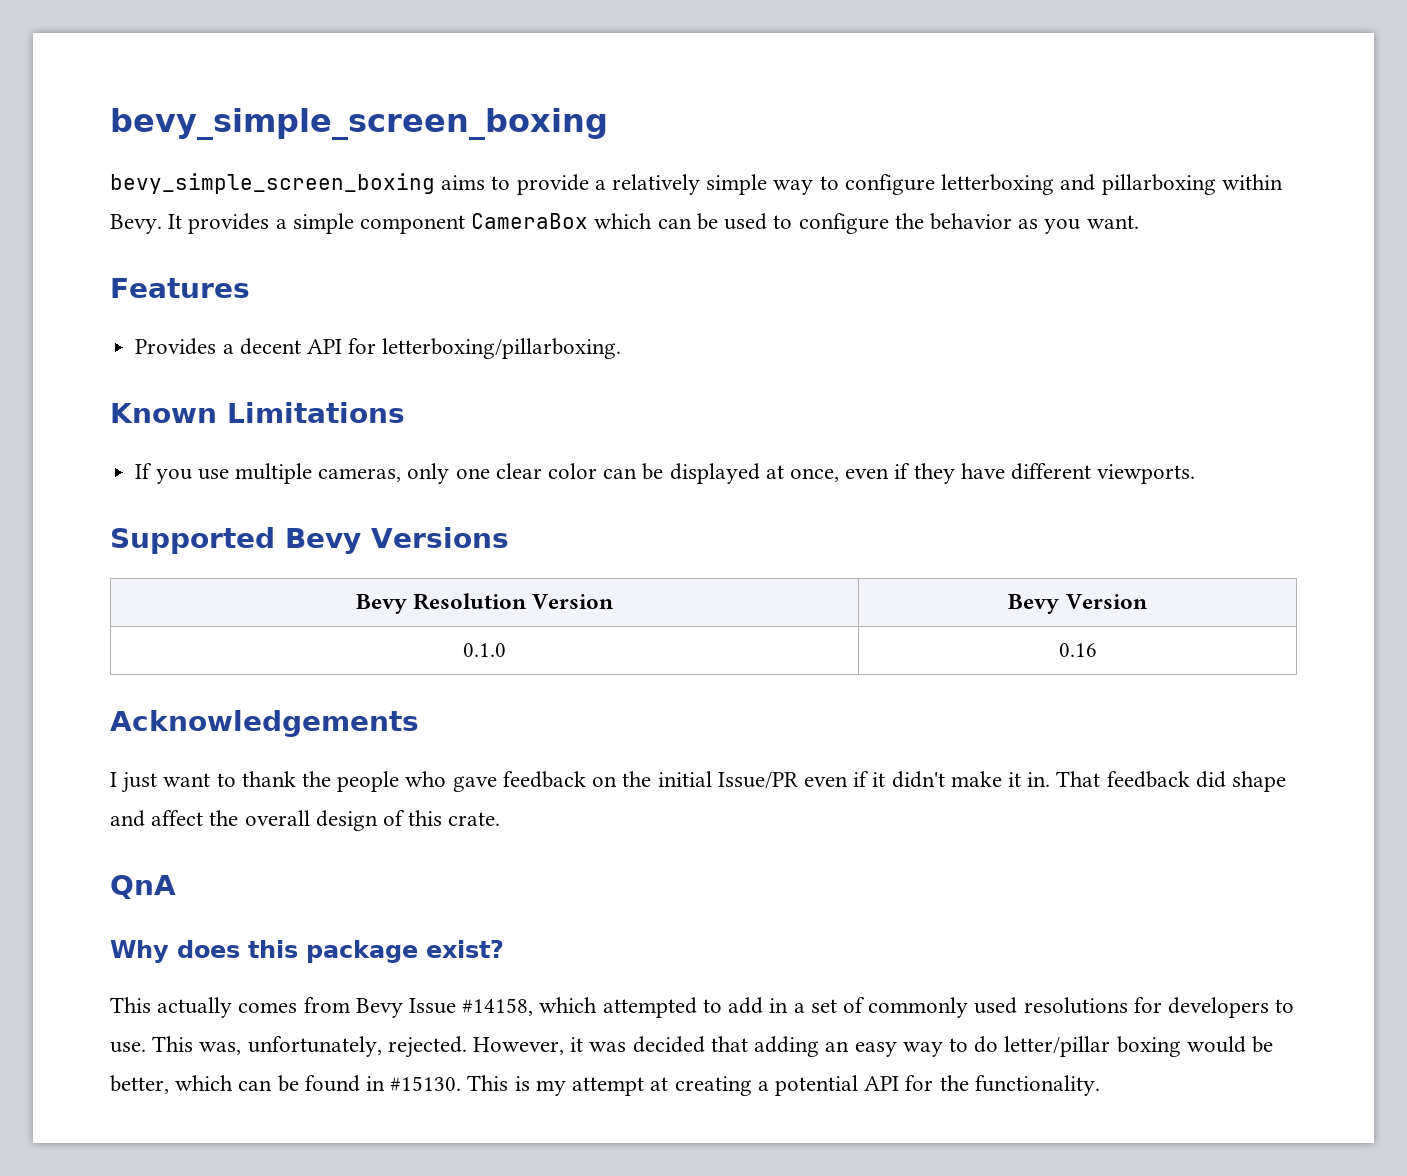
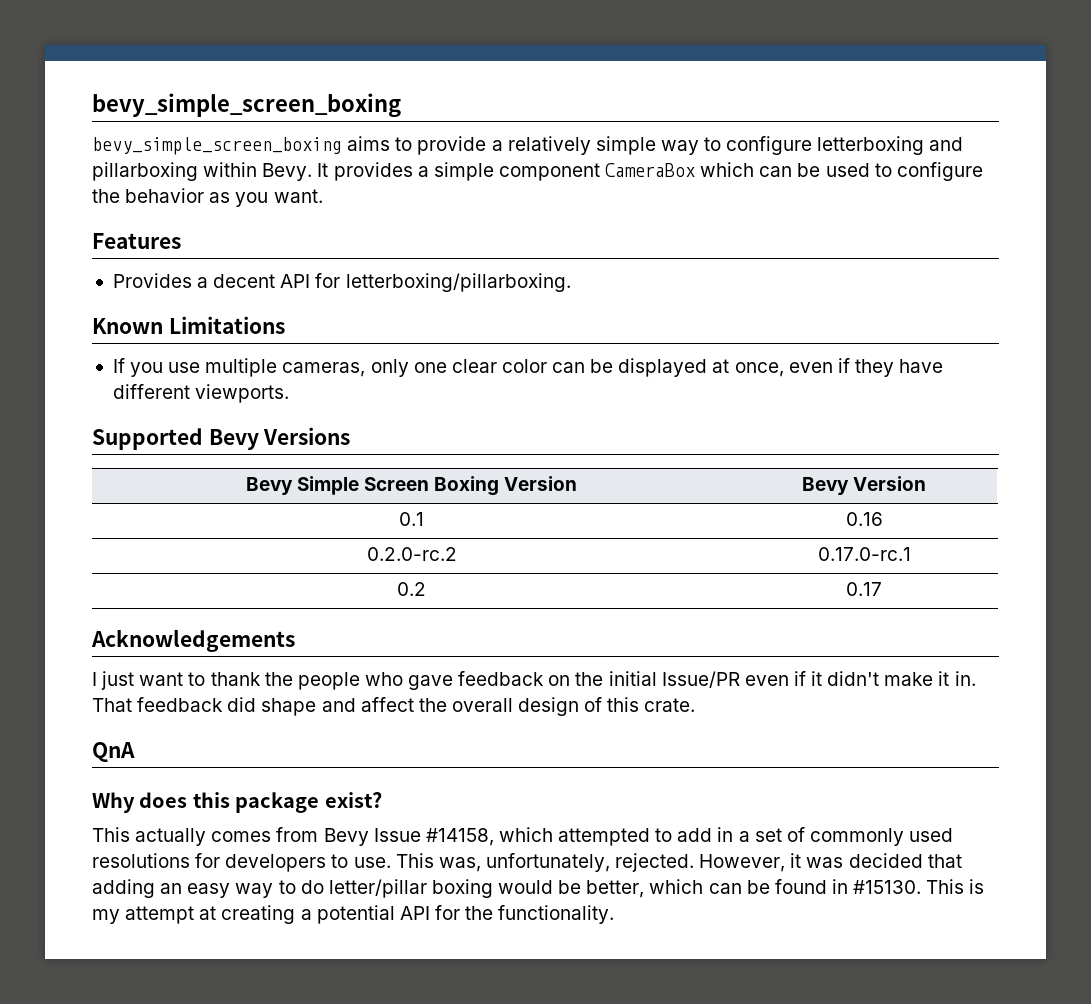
[412,593,526,610] Resolution -> [296,476,500,496] Simple Screen Boxing
[463,643,506,657] 0.1.0 -> [399,512,424,526] 0.1
(1097, 650) none -> [366,547,457,561] [817,547,911,561] [397,582,426,596] [846,582,882,596] // 0.2.0-rc.2 | 0.17.0-rc.1 // 0.2 | 0.17

